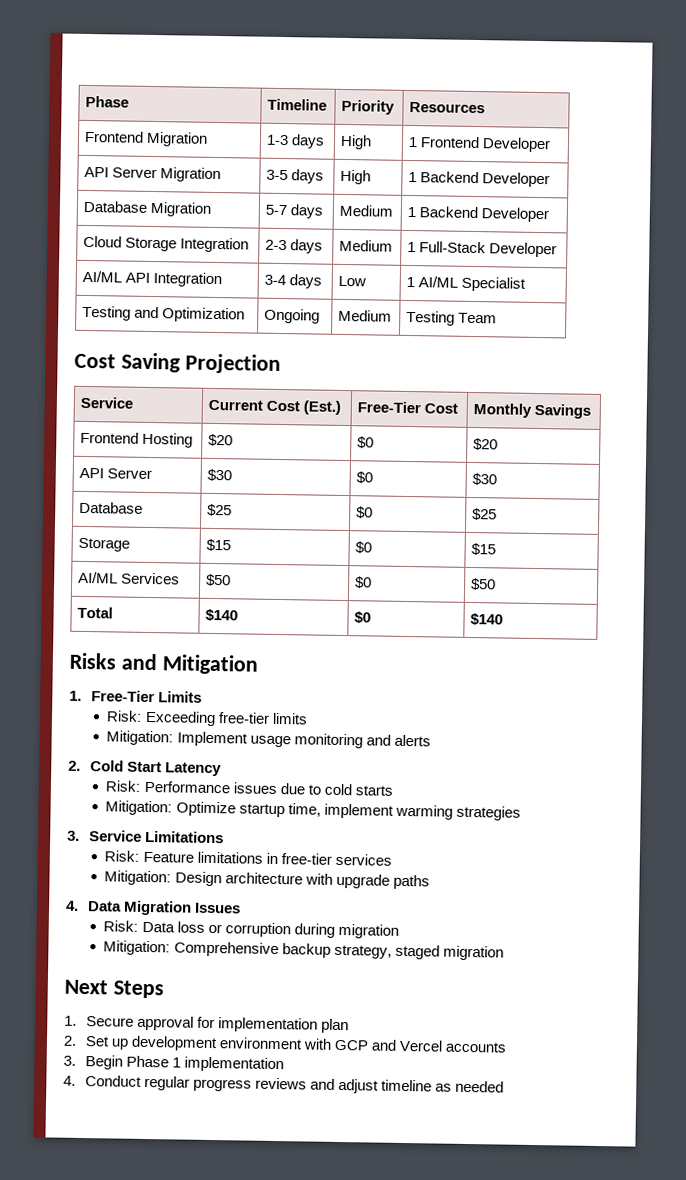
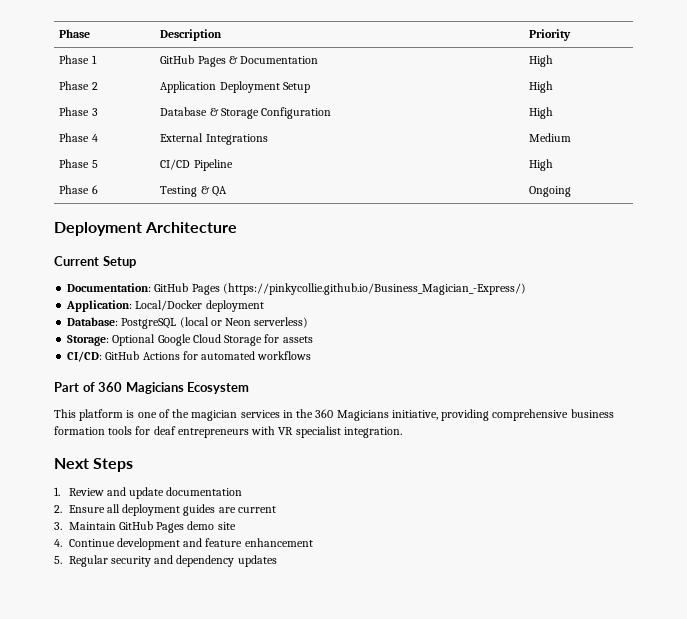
[84,95,129,108] [266,98,327,111] Phase | Timeline -> [59,29,91,38] [160,29,223,41] Phase | Description
[408,101,485,114] [83,130,209,147] [265,134,326,149] [339,134,372,150] [407,136,552,153] [83,166,222,183] [265,169,325,184] [339,169,371,185] [407,171,551,188] [82,200,212,217] [264,204,324,219] [338,204,393,217] [406,206,550,223] [82,235,250,253] [264,239,324,254] [338,239,393,252] [406,241,558,258] [81,270,223,288] [263,274,323,289] [337,275,366,287] [405,276,527,292] [81,305,246,323] [263,308,320,324] [337,309,392,322] [405,310,498,326] [74,352,281,375] [79,396,133,409] [207,399,342,415] [356,401,459,414] [472,402,592,419] [79,431,194,448] [207,433,233,447] [356,436,374,449] [472,437,498,451] [78,467,153,480] [206,468,232,482] [355,471,373,484] [471,472,497,486] [78,501,143,514] [206,503,232,517] [355,506,373,519] [471,507,497,521] [77,537,130,552] [205,538,231,552] [354,541,372,554] [470,542,496,556] [77,571,181,585] [205,573,231,587] [354,576,372,589] [470,577,496,591] [76,606,113,619] [204,608,238,622] [353,611,371,624] [469,612,503,626] [69,652,258,675] [69,690,203,703] [106,710,308,727] [106,730,431,749] [68,760,223,777] [105,780,393,796] [105,800,521,821] [67,830,225,844] [104,850,392,866] [104,870,430,890] [65,900,242,916] [103,920,399,939] [103,940,504,961] [64,979,164,999] [64,1015,350,1034] [63,1035,507,1053] [63,1055,285,1073] [63,1075,505,1094] | Resources // Frontend Migration | 1-3 days | High | 1 Frontend Developer // API Server Migration | 3-5 days | High | 1 Backend Developer // Database Migration | 5-7 days | Medium | 1 Backend Developer // Cloud Storage Integration | 2-3 days | Medium | 1 Full-Stack Developer // AI/ML API Integration | 3-4 days | Low | 1 AI/ML Specialist // Testing and Optimization | Ongoing | Medium | Testing Team // Cost Saving Projection // Service | Current Cost (Est.) | Free-Tier Cost | Monthly Savings // Frontend Hosting | $20 | $0 | $20 // API Server | $30 | $0 | $30 // Database | $25 | $0 | $25 // Storage | $15 | $0 | $15 // AI/ML Services | $50 | $0 | $50 // Total | $140 | $0 | $140 // Risks and Mitigation // 1. Free-Tier Limits // Risk: Exceeding free-tier limits // Mitigation: Implement usage monitoring and alerts // 2. Cold Start Latency // Risk: Performance issues due to cold starts // Mitigation: Optimize startup time, implement warming strategies // 3. Service Limitations // Risk: Feature limitations in free-tier services // Mitigation: Design architecture with upgrade paths // 4. Data Migration Issues // Risk: Data loss or corruption during migration // Mitigation: Comprehensive backup strategy, staged migration // Next Steps // 1. Secure approval for implementation plan // 2. Set up development environment with GCP and Vercel accounts // 3. Begin Phase 1 implementation // 4. Conduct regular progress reviews and adjust timeline as needed -> [59,55,97,64] [160,55,319,67] [529,55,554,67] [59,81,98,90] [160,81,310,93] [529,81,554,93] [59,107,98,116] [160,107,332,119] [529,107,554,119] [59,133,98,142] [160,133,268,145] [529,133,572,142] [59,159,98,168] [160,159,233,171] [529,159,554,171] [59,185,98,194] [160,186,227,197] [529,186,572,197] [54,222,238,236] [54,256,136,268] [67,283,526,295] [66,300,264,312] [67,317,309,329] [67,334,313,346] [67,351,312,362] [54,382,250,394] [54,409,614,421] [54,426,402,438] [54,458,134,472] [54,487,243,499] [54,504,276,516] [54,521,236,533] [54,538,313,550] [54,555,277,567] // Phase 1 | GitHub Pages & Documentation | High // Phase 2 | Application Deployment Setup | High // Phase 3 | Database & Storage Configuration | High // Phase 4 | External Integrations | Medium // Phase 5 | CI/CD Pipeline | High // Phase 6 | Testing & QA | Ongoing // Deployment Architecture // Current Setup // Documentation: GitHub Pages (https://pinkycollie.github.io/Business_Magician_-Express/) // Application: Local/Docker deployment // Database: PostgreSQL (local or Neon serverless) // Storage: Optional Google Cloud Storage for assets // CI/CD: GitHub Actions for automated workflows // Part of 360 Magicians Ecosystem // This platform is one of the magician services in the 360 Magicians initiative, providing comprehensive business formation tools for deaf entrepreneurs with VR specialist integration. // Next Steps // 1. Review and update documentation // 2. Ensure all deployment guides are current // 3. Maintain GitHub Pages demo site // 4. Continue development and feature enhancement // 5. Regular security and dependency updates

